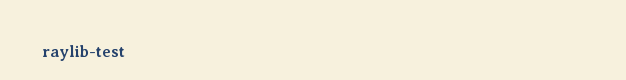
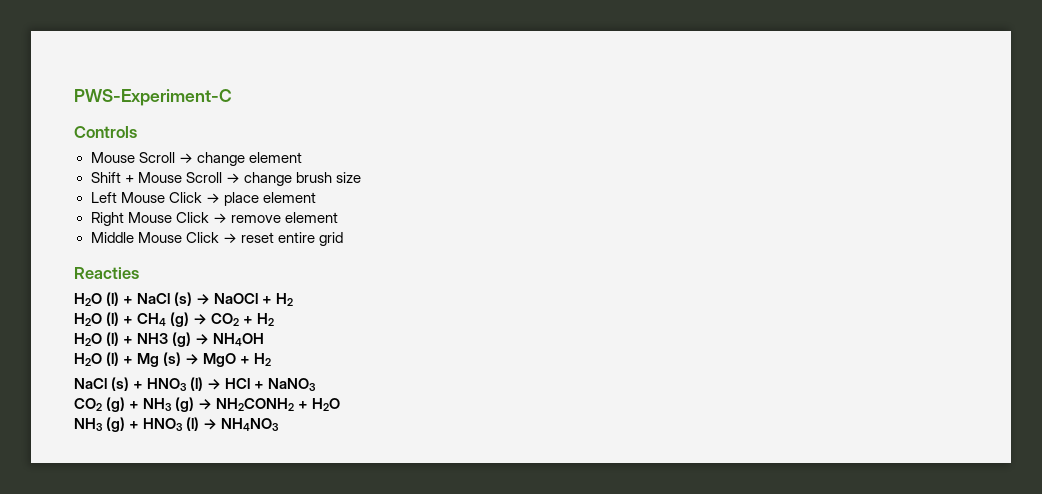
[42,45,125,61] raylib-test -> [74,89,232,106] [74,126,137,138] [90,152,302,166] [90,172,361,186] [90,192,316,206] [90,212,338,226] [90,232,343,246] [74,267,139,279] [74,292,294,306] [74,312,275,327] [74,332,265,347] [74,352,272,367] [74,377,317,391] [74,397,341,412] [74,417,280,432] PWS-Experiment-C // Controls // Mouse Scroll → change element // Shift + Mouse Scroll → change brush size // Left Mouse Click → place element // Right Mouse Click → remove element // Middle Mouse Click → reset entire grid // Reacties // H2O (l) + NaCl (s) → NaOCl + H2 // H2O (l) + CH4 (g) → CO2 + H2 // H2O (l) + NH3 (g) → NH4OH // H2O (l) + Mg (s) → MgO + H2 // NaCl (s) + HNO3 (l) → HCl + NaNO3 // CO2 (g) + NH3 (g) → NH2CONH2 + H2O // NH3 (g) + HNO3 (l) → NH4NO3

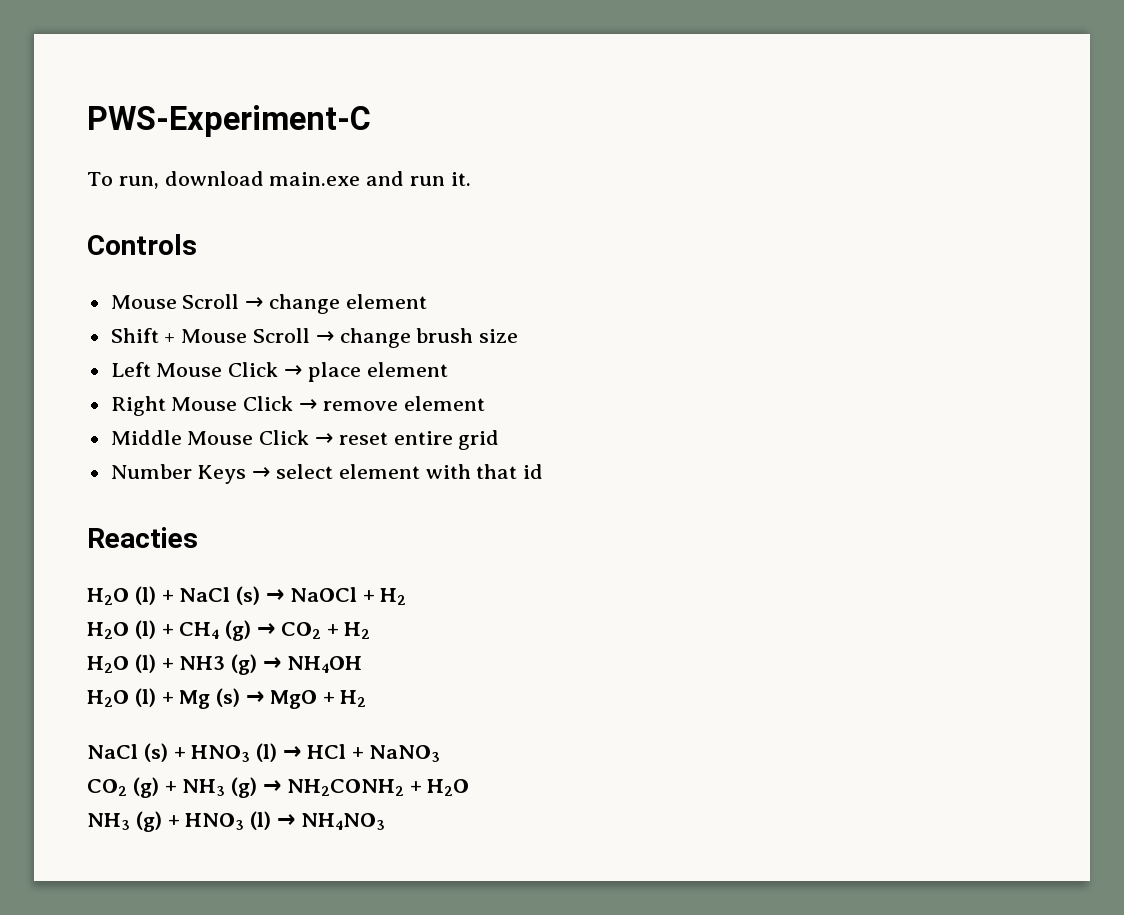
(232, 97) none -> [87,171,471,189] // To run, download main.exe and run it.
(343, 239) none -> [110,464,544,484] // Number Keys → select element with that id

